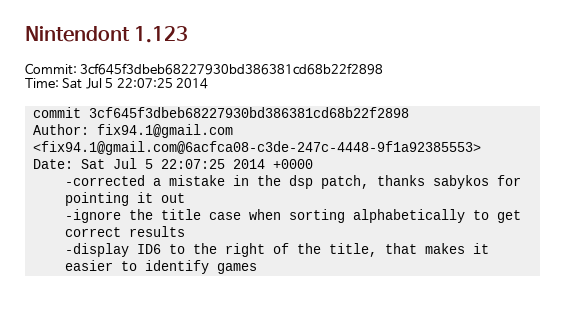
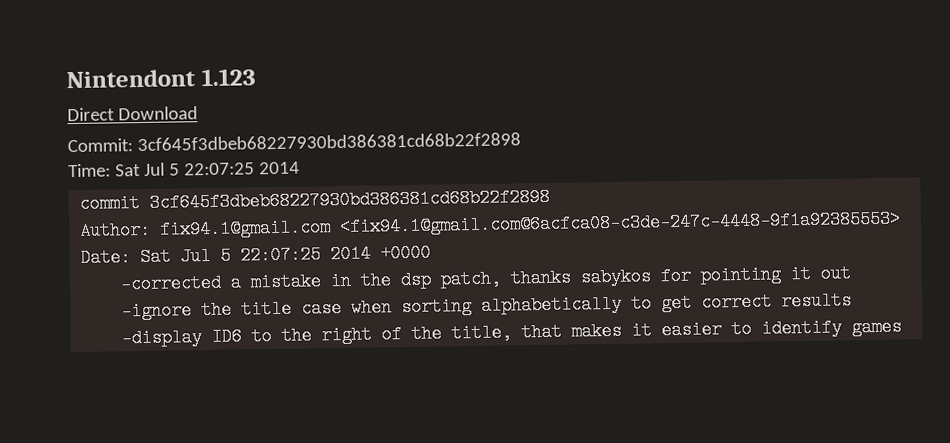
(189, 34) none -> [67,106,198,122] // Direct Download

